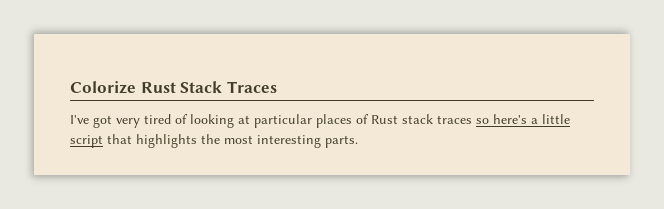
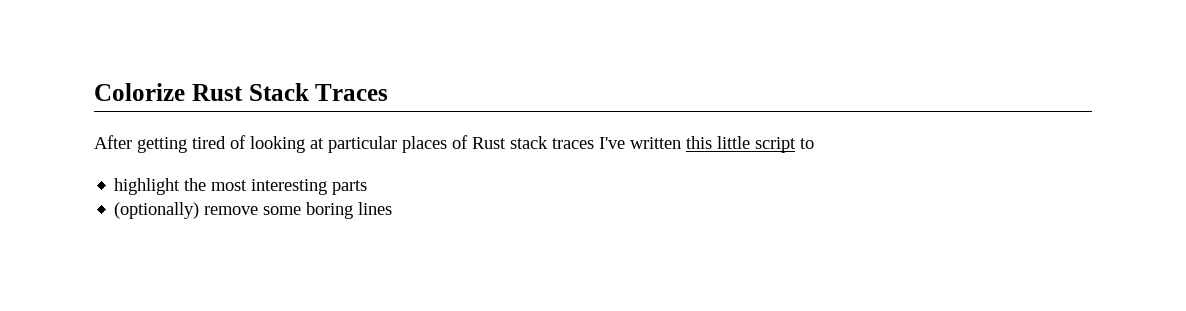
[70,115,140,128] I've got very -> [94,135,187,153] After getting
[476,114,570,124] [70,134,358,148] so here's a little script that highlights the most interesting parts. -> [599,136,814,153] [114,178,368,195] [114,202,393,219] I've written this little script to // highlight the most interesting parts // (optionally) remove some boring lines

